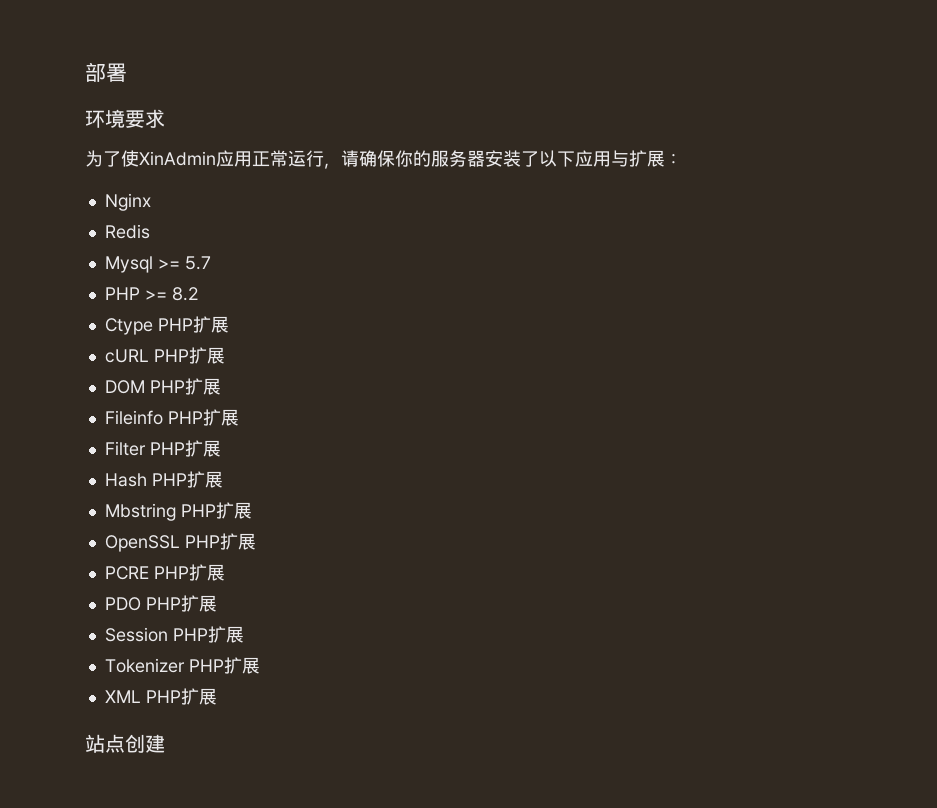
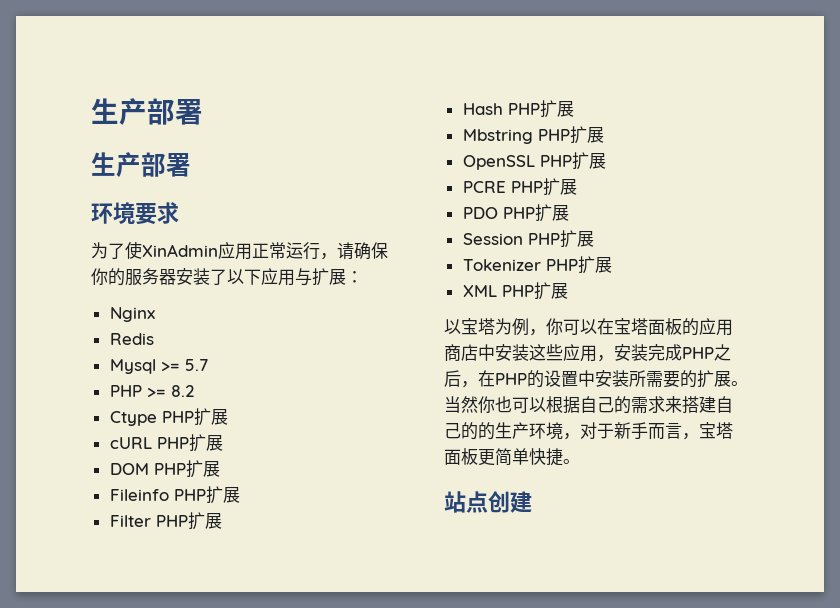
(85, 72) none -> [91,98,203,125] [91,152,141,178] 生产部署 // 生产
(217, 696) none -> [444,318,733,336] [444,344,731,362] [444,370,748,388] [444,396,733,414] [444,422,733,440] [444,448,580,466] // 以宝塔为例，你可以在宝塔面板的应用商店中安装这些应用，安装完成PHP之后，在PHP的设置中安装所需要的扩展。当然你也可以根据自己的需求来搭建自己的的生产环境，对于新手而言，宝塔面板更简单快捷。

